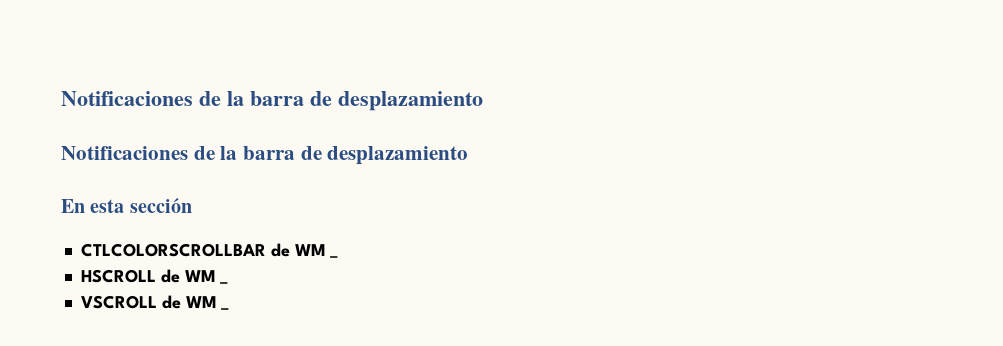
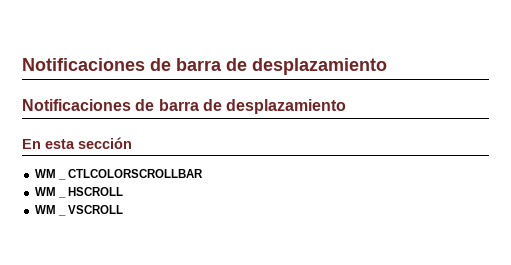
[61,91,244,106] Notificaciones de la -> [22,58,171,71] Notificaciones de
[220,146,238,160] la -> (155, 105) none
[80,243,326,257] [330,256,339,258] [80,269,216,283] [220,282,229,284] [80,295,217,309] [221,308,230,310] CTLCOLORSCROLLBAR de WM _ // HSCROLL de WM _ // VSCROLL de WM _ -> [34,169,56,178] [57,178,66,180] [67,169,203,178] [34,187,56,196] [57,196,66,198] [67,187,123,196] [34,205,56,214] [57,214,66,216] [67,205,123,214] WM _ CTLCOLORSCROLLBAR // WM _ HSCROLL // WM _ VSCROLL

